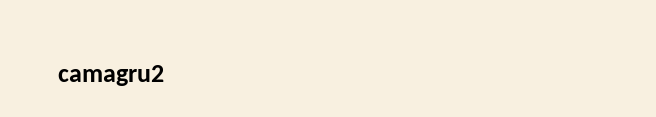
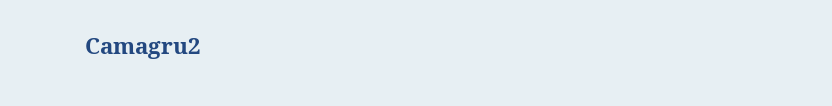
[58,65,164,86] camagru2 -> [85,38,201,59] Camagru2

